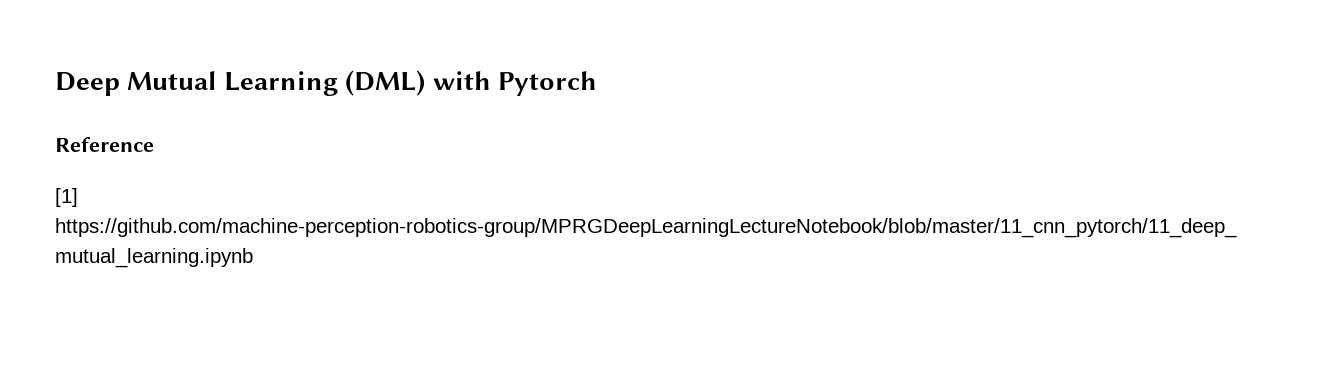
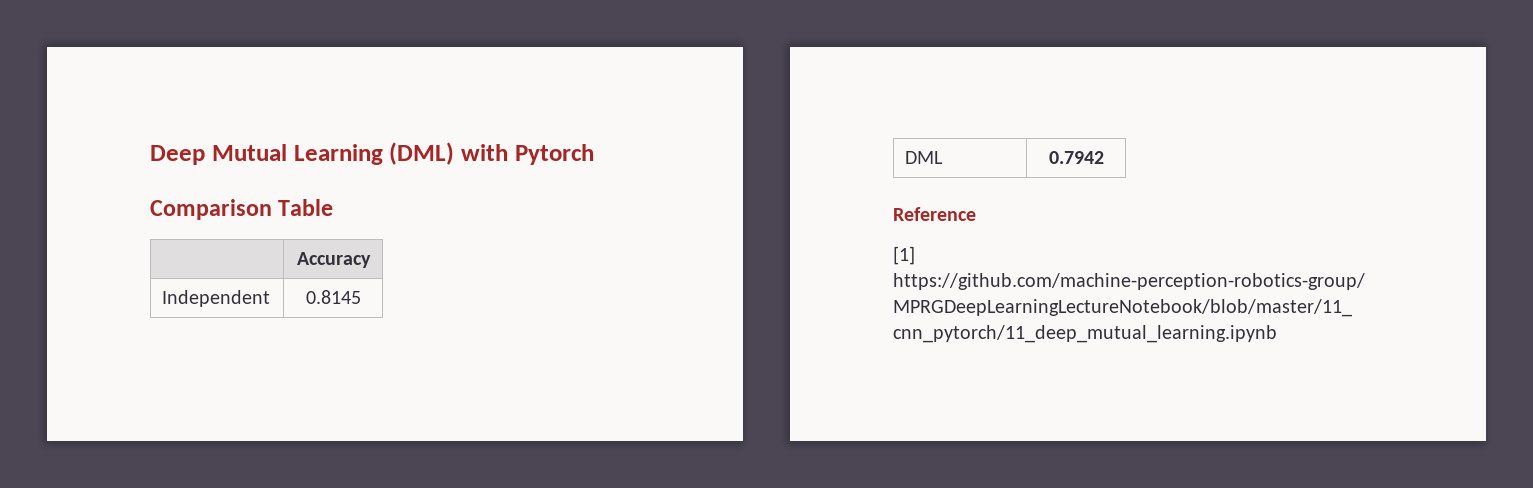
(598, 83) none -> [150,199,334,220] [296,252,371,268] [162,290,271,307] [305,290,361,304] [905,151,944,164] [1048,151,1104,164] // Comparison Table // | Accuracy // Independent | 0.8145 // DML | 0.7942

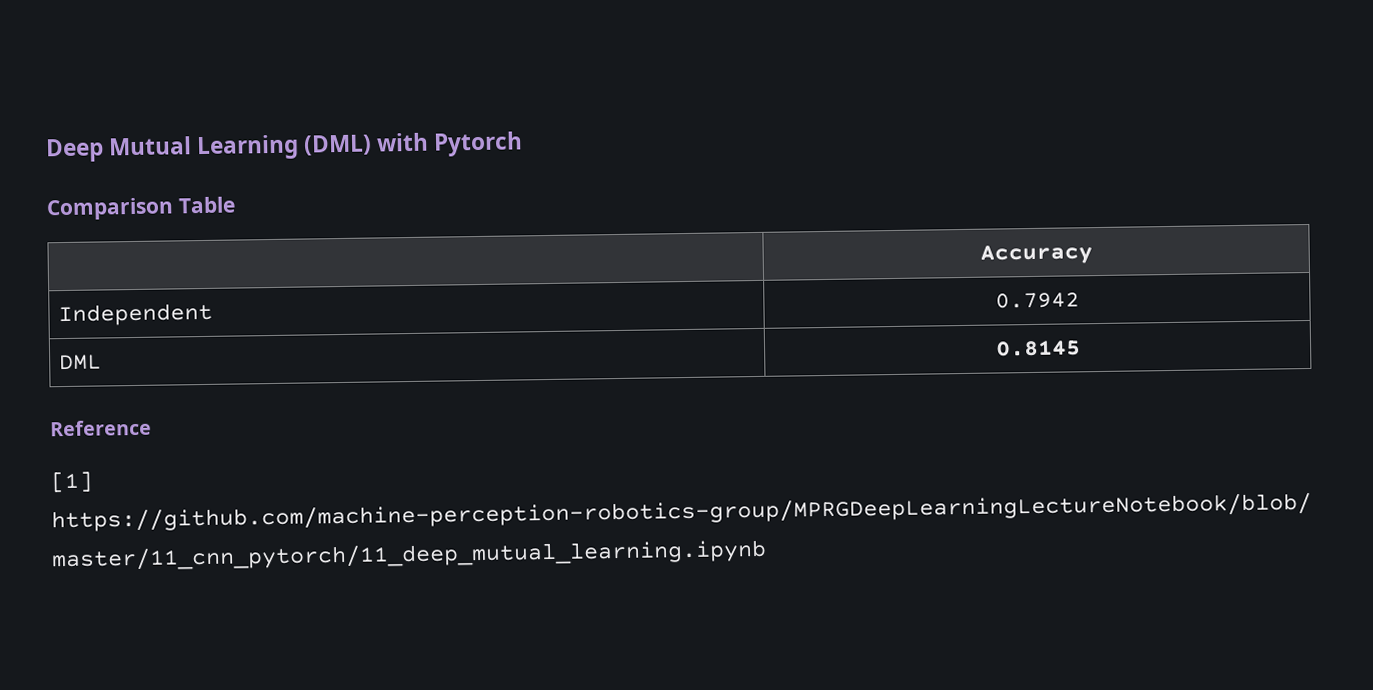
[305,290,361,304] 0.8145 -> [994,292,1080,309] 0.7942
[1048,151,1104,164] 0.7942 -> [994,339,1081,357] 0.8145

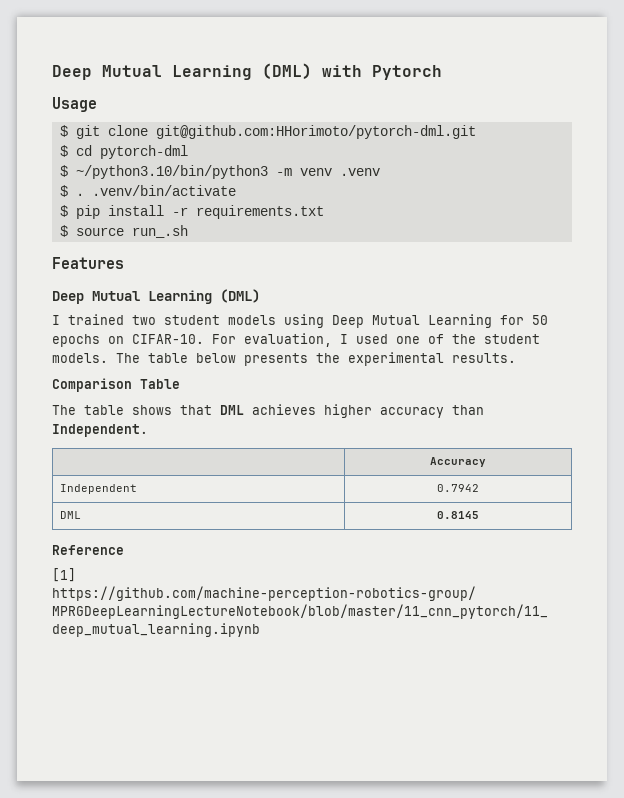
[46,196,236,221] Comparison Table -> [52,97,97,112] [59,125,476,139] [59,145,188,159] [59,165,380,179] [59,185,236,197] [59,205,324,219] [59,225,188,238] [52,257,124,269] [52,289,260,304] [52,314,548,328] [52,333,540,347] [52,352,516,366] [52,378,180,392] [52,404,484,418] [52,424,148,437] Usage // $ git clone git@github.com:HHorimoto/pytorch-dml.git // $ cd pytorch-dml // $ ~/python3.10/bin/python3 -m venv .venv // $ . .venv/bin/activate // $ pip install -r requirements.txt // $ source run_.sh // Features // Deep Mutual Learning (DML) // I trained two student models using Deep Mutual Learning for 50 epochs on CIFAR-10. For evaluation, I used one of the student models. The table below presents the experimental results. // Comparison Table // The table shows that DML achieves higher accuracy than Independent.

